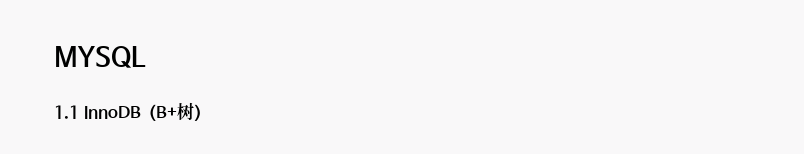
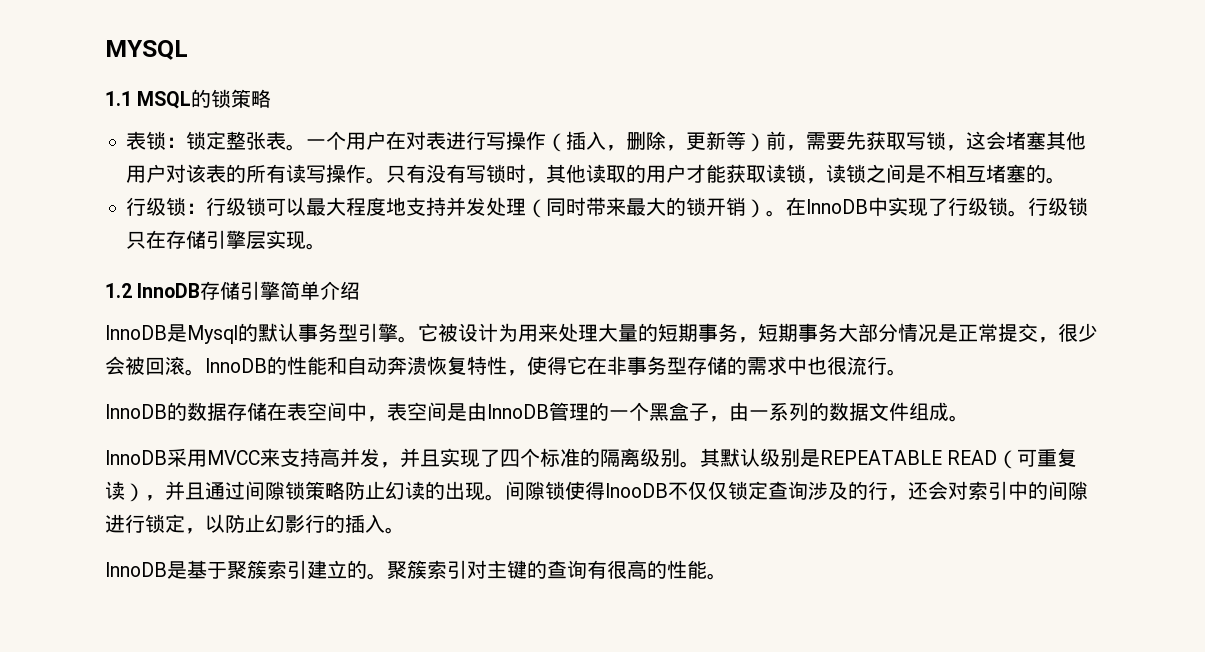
[83,102,209,121] InnoDB（B+树） -> [137,89,272,109] [126,131,1087,152] [126,164,1067,184] [126,197,1089,218] [126,230,327,250] [105,281,361,300] [105,323,1098,344] [105,356,907,376] [105,402,969,422] [105,448,1078,469] [105,481,1088,502] [105,514,405,534] [105,560,727,580] MSQL的锁策略 // 表锁：锁定整张表。一个用户在对表进行写操作（插入，删除，更新等）前，需要先获取写锁，这会堵塞其他用户对该表的所有读写操作。只有没有写锁时，其他读取的用户才能获取读锁，读锁之间是不相互堵塞的。 // 行级锁：行级锁可以最大程度地支持并发处理（同时带来最大的锁开销）。在InnoDB中实现了行级锁。行级锁只在存储引擎层实现。 // 1.2 InnoDB存储引擎简单介绍 // InnoDB是Mysql的默认事务型引擎。它被设计为用来处理大量的短期事务，短期事务大部分情况是正常提交，很少会被回滚。InnoDB的性能和自动奔溃恢复特性，使得它在非事务型存储的需求中也很流行。 // InnoDB的数据存储在表空间中，表空间是由InnoDB管理的一个黑盒子，由一系列的数据文件组成。 // InnoDB采用MVCC来支持高并发，并且实现了四个标准的隔离级别。其默认级别是REPEATABLE READ（可重复读），并且通过间隙锁策略防止幻读的出现。间隙锁使得InooDB不仅仅锁定查询涉及的行，还会对索引中的间隙进行锁定，以防止幻影行的插入。 // InnoDB是基于聚簇索引建立的。聚簇索引对主键的查询有很高的性能。

